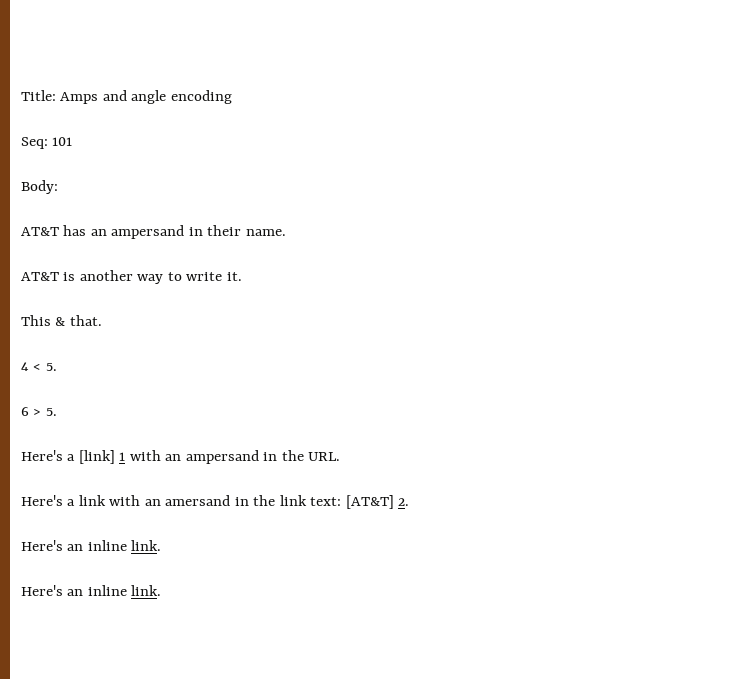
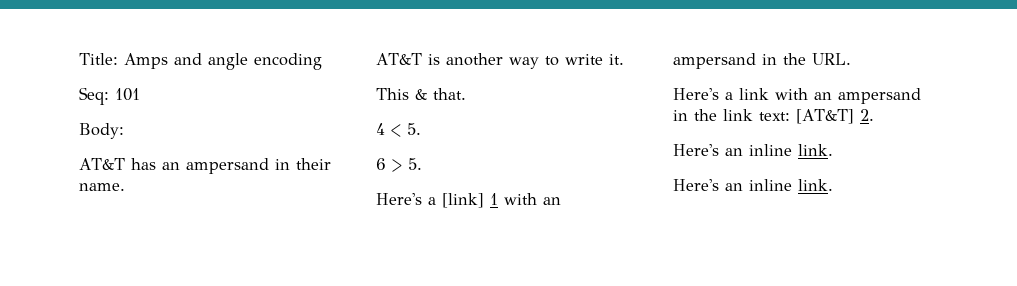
[165,495,231,506] amersand -> [838,88,921,104] ampersand

